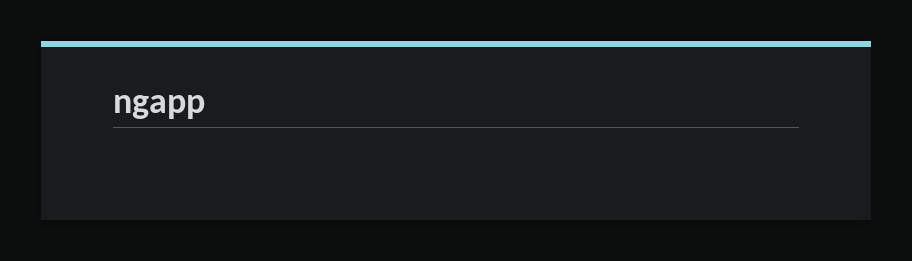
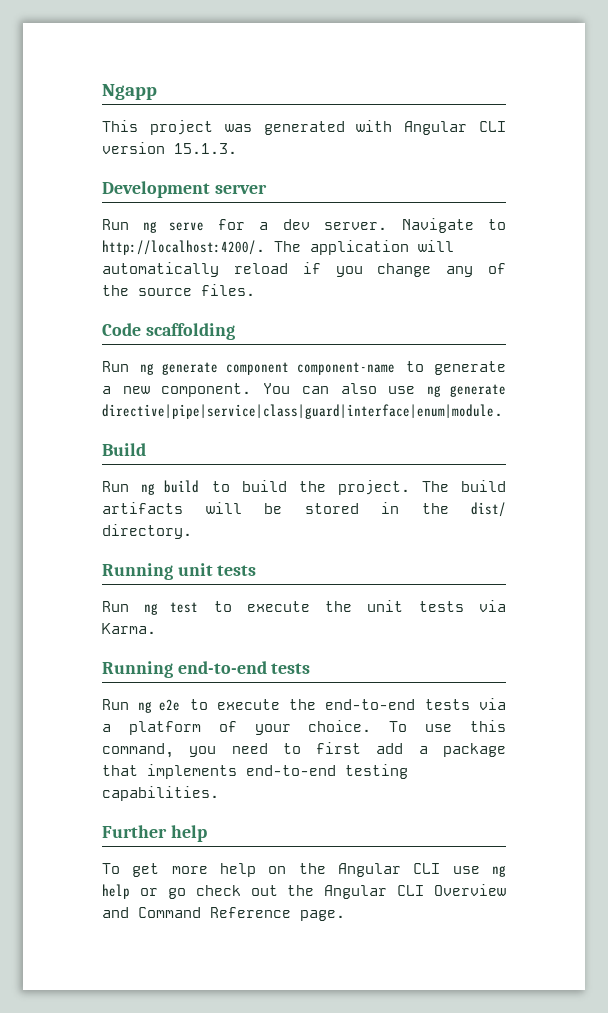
[113,95,205,119] ngapp -> [102,84,157,100] [102,120,506,135] [102,142,237,154] [102,181,267,198] [102,218,506,233] [102,240,454,255] [102,262,506,277] [102,284,255,296] [102,323,235,340] [102,361,506,375] [102,383,506,397] [102,404,503,419] [102,443,146,456] [102,480,506,495] [102,502,506,517] [102,524,192,539] [102,563,257,580] [102,600,507,615] [102,623,156,634] [102,661,311,678] [102,698,506,713] [102,720,506,735] [102,742,506,758] [102,764,408,779] [102,786,219,801] [102,825,207,842] [102,863,506,877] [102,884,506,899] [102,907,345,921] Ngapp // This project was generated with Angular CLI version 15.1.3. // Development server // Run ng serve for a dev server. Navigate to http://localhost:4200/. The application will automatically reload if you change any of the source files. // Code scaffolding // Run ng generate component component-name to generate a new component. You can also use ng generate directive|pipe|service|class|guard|interface|enum|module. // Build // Run ng build to build the project. The build artifacts will be stored in the dist/ directory. // Running unit tests // Run ng test to execute the unit tests via Karma. // Running end-to-end tests // Run ng e2e to execute the end-to-end tests via a platform of your choice. To use this command, you need to first add a package that implements end-to-end testing capabilities. // Further help // To get more help on the Angular CLI use ng help or go check out the Angular CLI Overview and Command Reference page.

